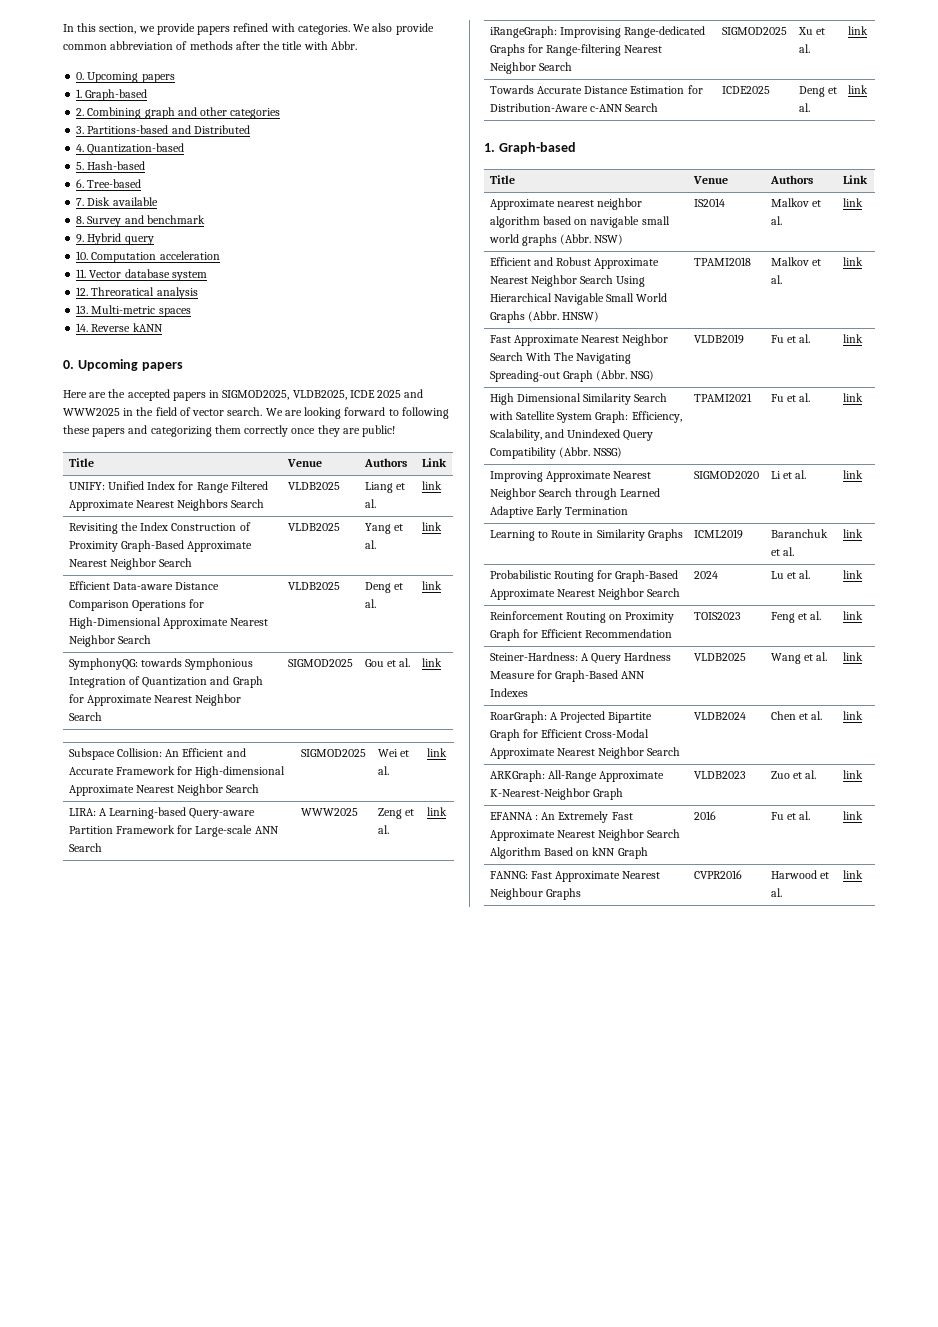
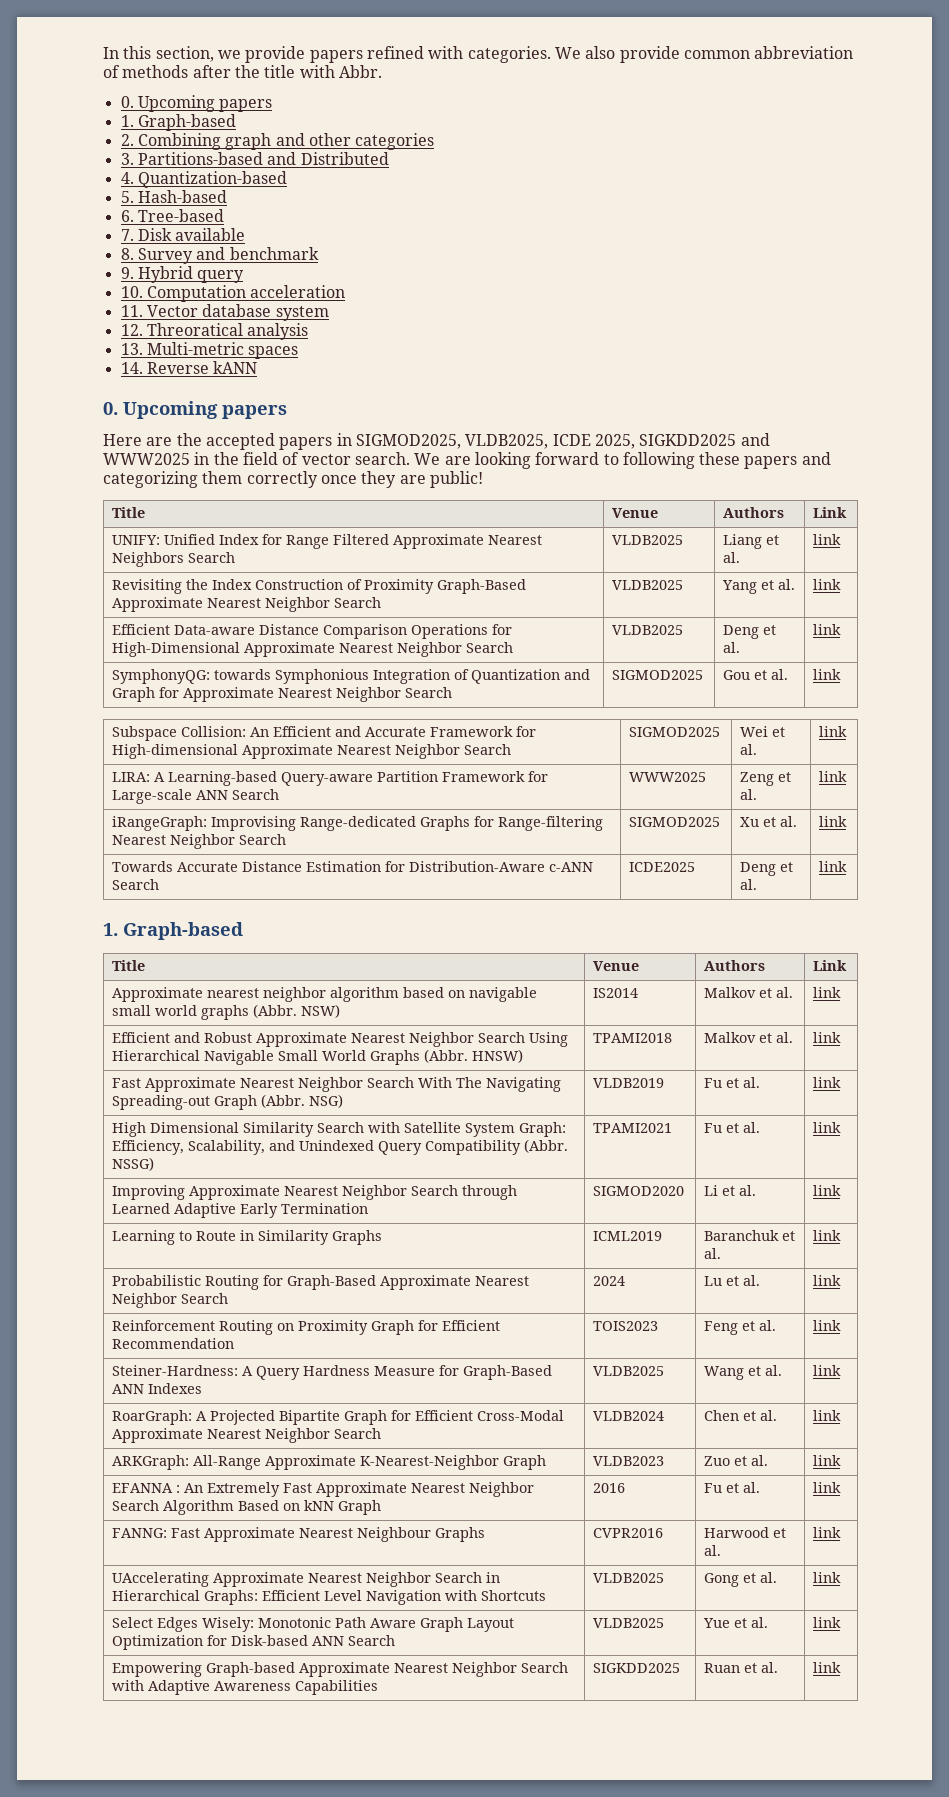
[377,390,402,398] 2025 -> [594,434,737,449] 2025, SIGKDD2025
(863, 874) none -> [112,1572,501,1587] [112,1590,547,1605] [593,1573,665,1583] [704,1572,778,1587] [813,1572,842,1583] [112,1617,515,1632] [112,1635,396,1650] [593,1618,665,1628] [703,1617,769,1628] [813,1617,842,1628] [112,1662,569,1677] [112,1680,379,1695] [593,1663,681,1673] [704,1662,779,1673] [813,1662,842,1673] // UAccelerating Approximate Nearest Neighbor Search in Hierarchical Graphs: Efficient Level Navigation with Shortcuts | VLDB2025 | Gong et al. | link // Select Edges Wisely: Monotonic Path Aware Graph Layout Optimization for Disk-based ANN Search | VLDB2025 | Yue et al. | link // Empowering Graph-based Approximate Nearest Neighbor Search with Adaptive Awareness Capabilities | SIGKDD2025 | Ruan et al. | link

